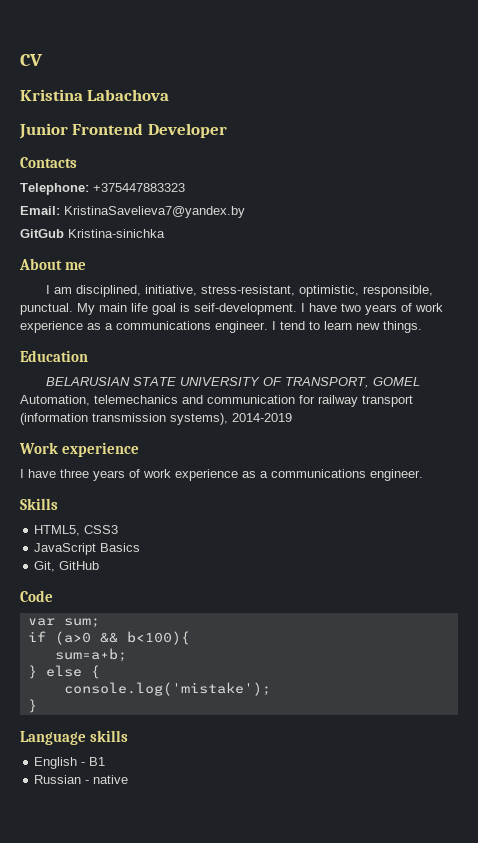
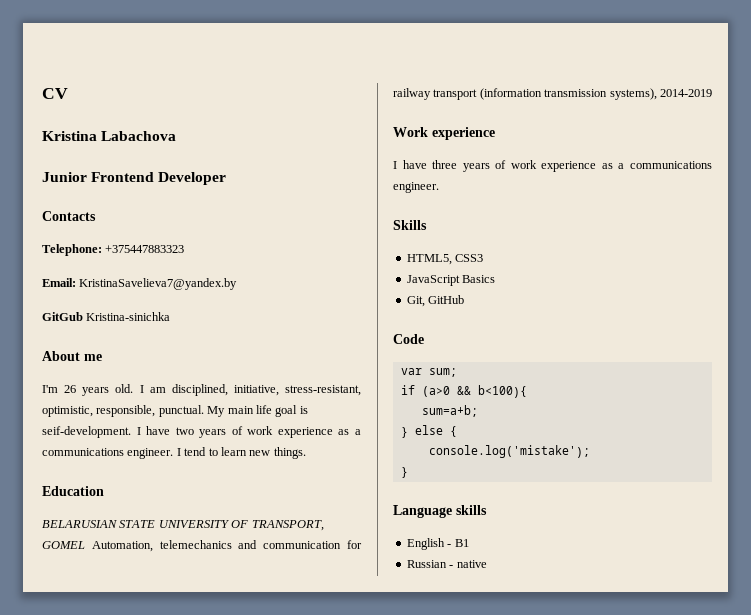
(87, 266) none -> [42,384,134,396] I'm 26 years old.

